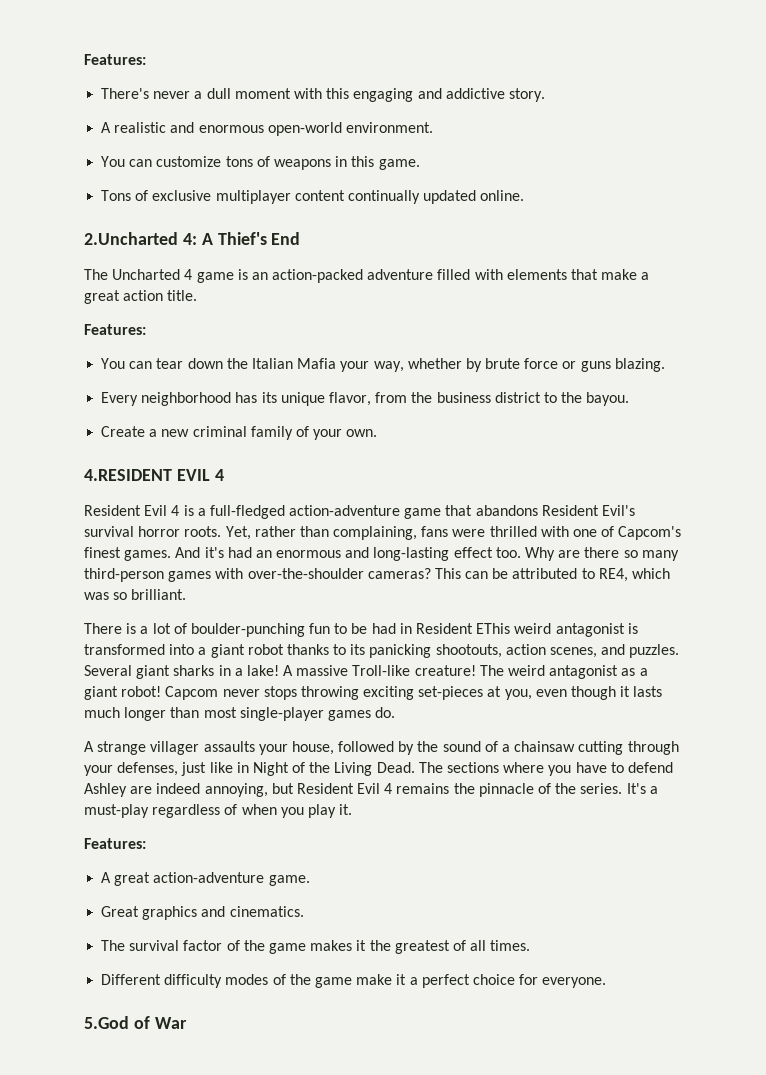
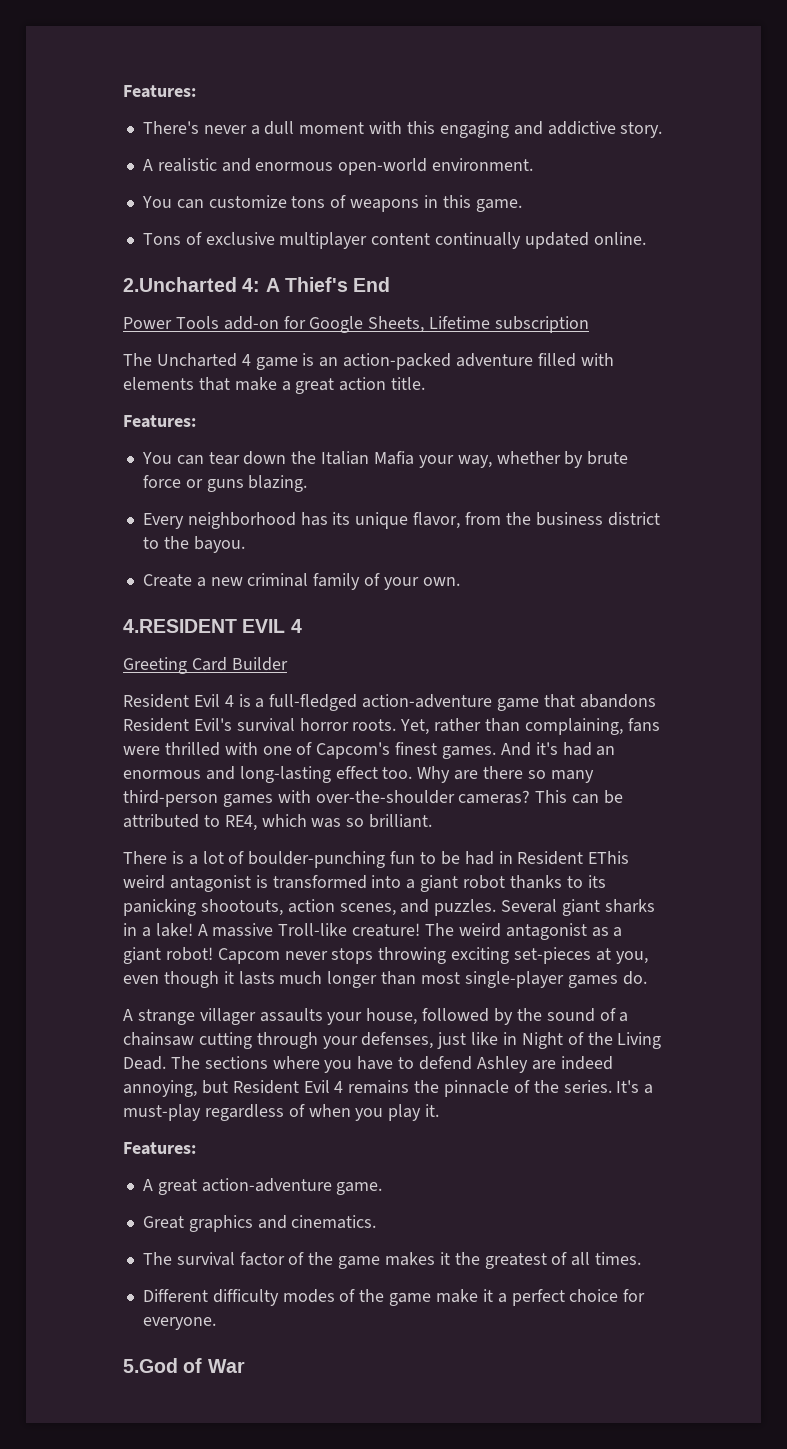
(301, 238) none -> [123,316,590,333] // Power Tools add-on for Google Sheets, Lifetime subscription
(224, 475) none -> [123,657,288,674] // Greeting Card Builder

